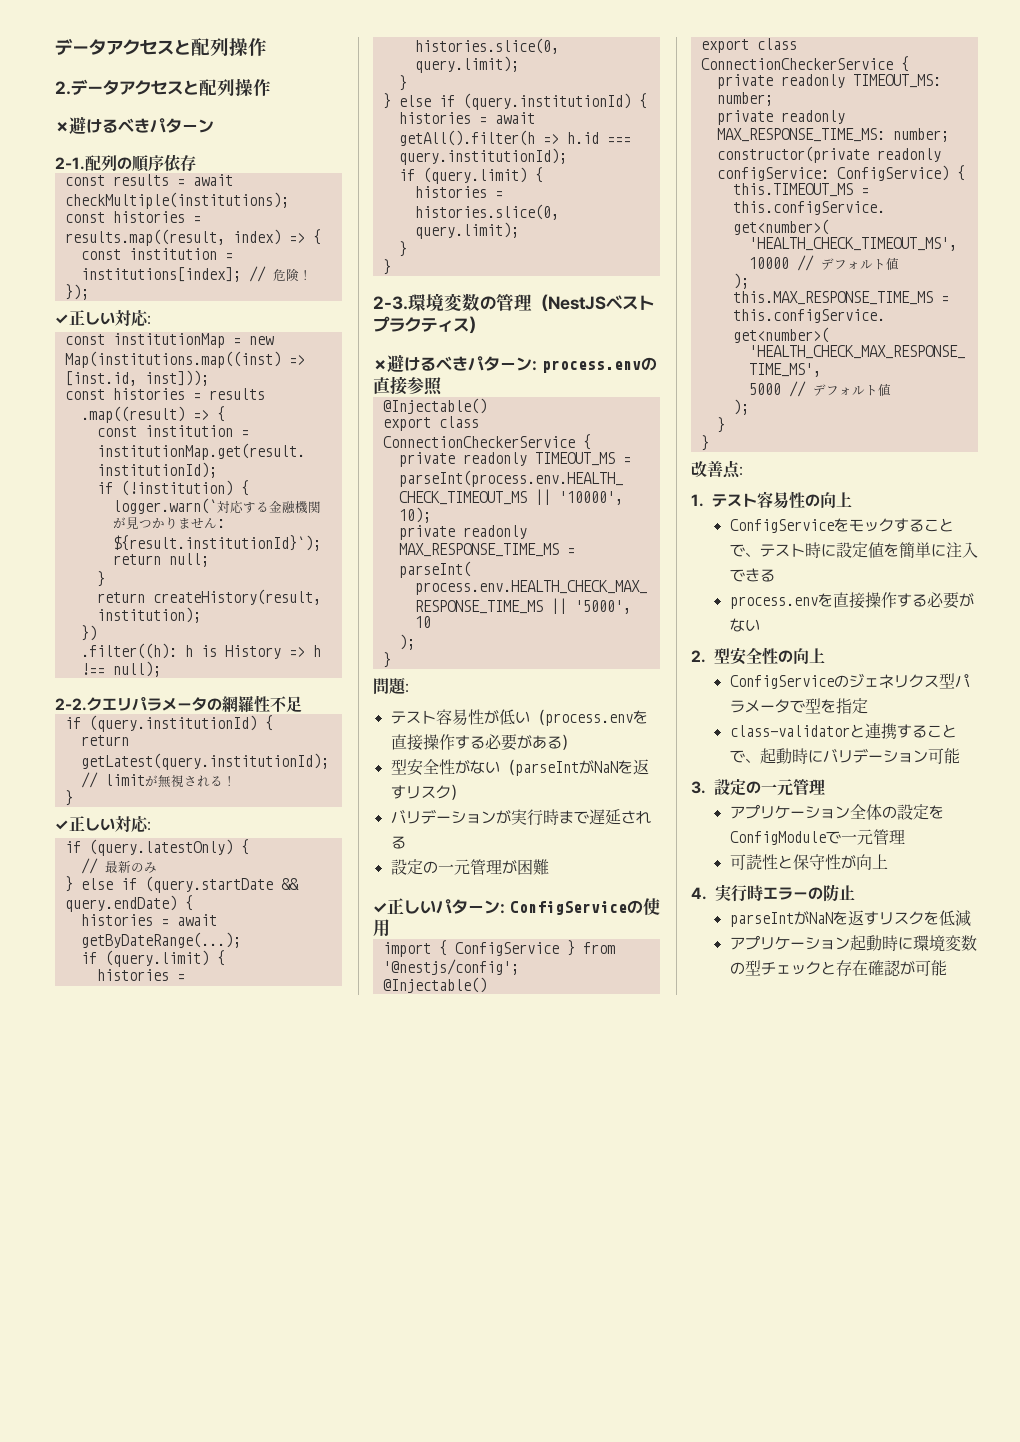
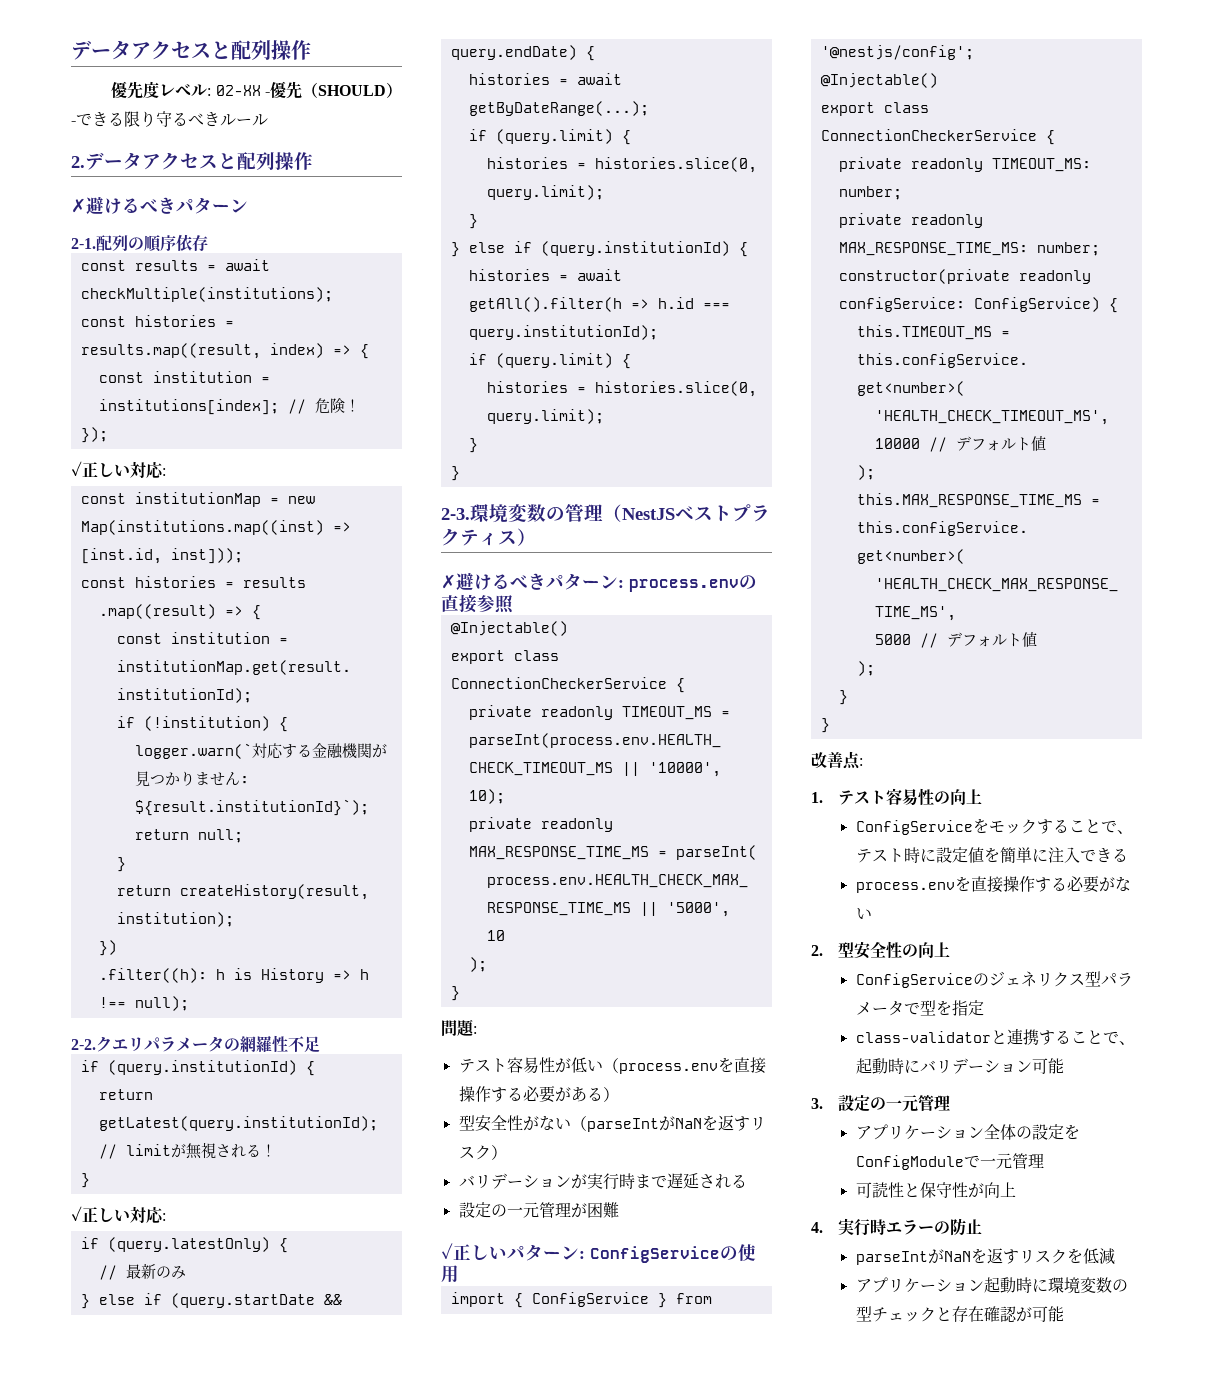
[55,38,267,57] データアクセスと配列操作 -> [71,40,311,61] [111,81,402,99] [71,111,268,127] データアクセスと配列操作 // 優先度レベル: 02-XX -優先（SHOULD）-できる限り守るべきルール

